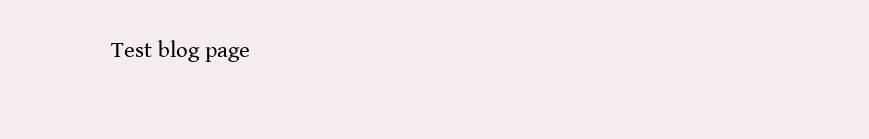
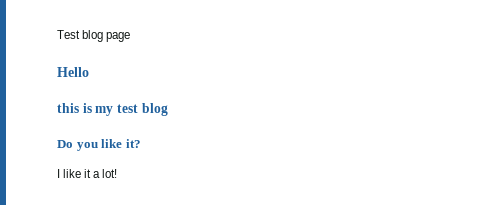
(251, 54) none -> [57,67,89,77] [57,103,168,116] [57,139,141,151] [57,169,118,178] // Hello // this is my test blog // Do you like it? // I like it a lot!

